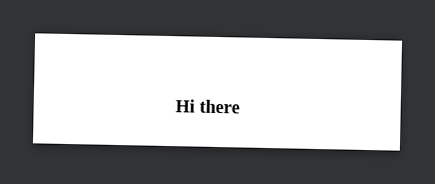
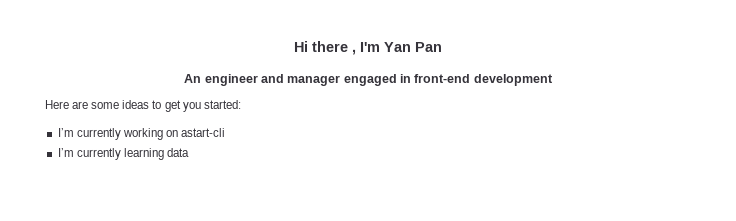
(240, 106) none -> [352,42,442,55] [184,74,553,86] [45,100,241,112] [57,128,226,140] [57,148,189,160] , I'm Yan Pan // An engineer and manager engaged in front-end development // Here are some ideas to get you started: // I’m currently working on astart-cli // I’m currently learning data

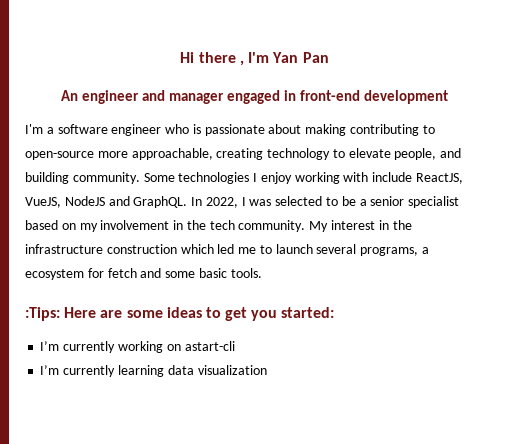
(553, 80) none -> [25,124,435,136] [25,148,462,160] [25,172,464,184] [25,196,460,208] [25,220,412,232] [25,244,430,256] [25,268,262,280] [25,307,60,321] I'm a software engineer who is passionate about making contributing to open-source more approachable, creating technology to elevate people, and building community. Some technologies I enjoy working with include ReactJS, VueJS, NodeJS and GraphQL. In 2022, I was selected to be a senior specialist based on my involvement in the tech community. My interest in the infrastructure construction which led me to launch several programs, a ecosystem for fetch and some basic tools. // :Tips:
(189, 152) none -> [197,365,267,375] visualization

